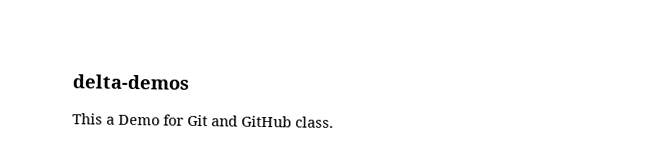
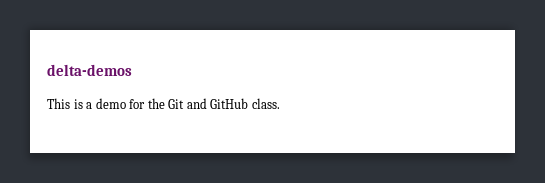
[106,114,184,126] a Demo for -> [73,98,165,109] is a demo for the

